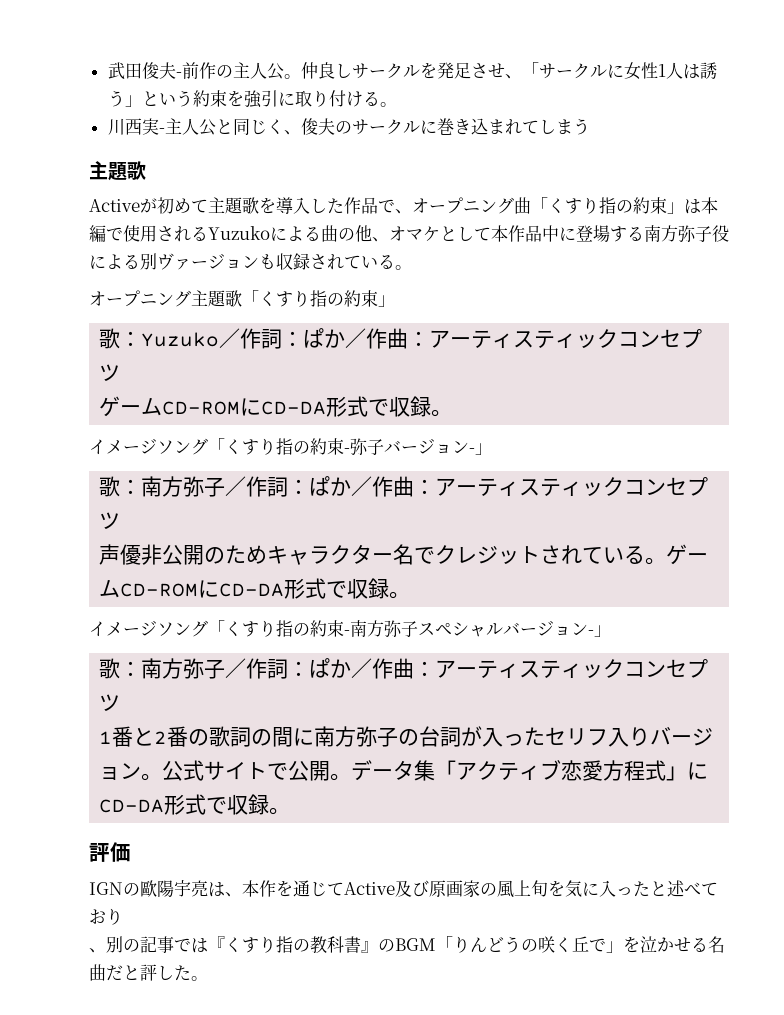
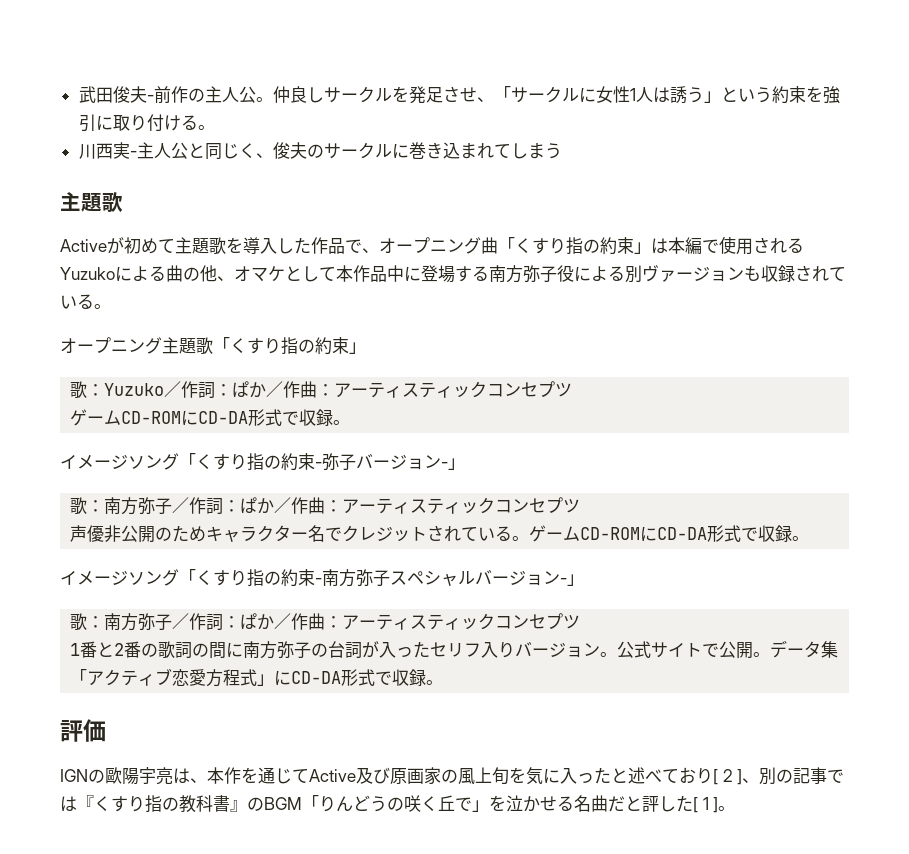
(123, 916) // -> [713,769,743,785] [ 2 ]
(191, 973) none -> [693,797,719,813] [ 1 ]

